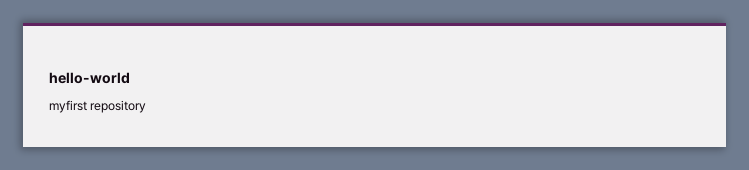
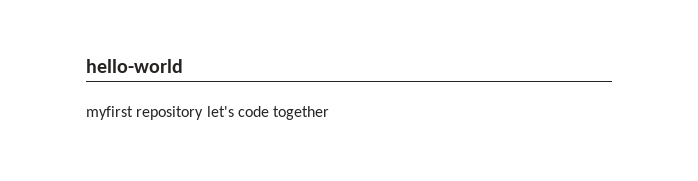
(147, 106) none -> [206,106,330,120] let's code together

